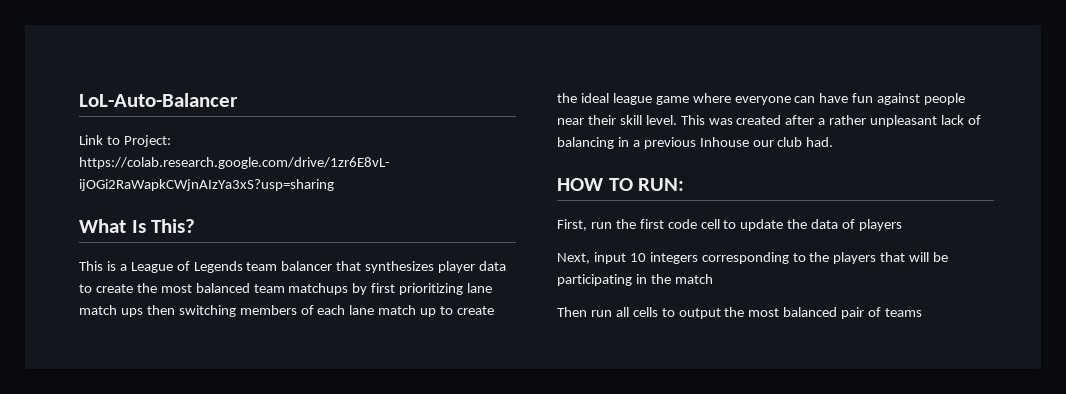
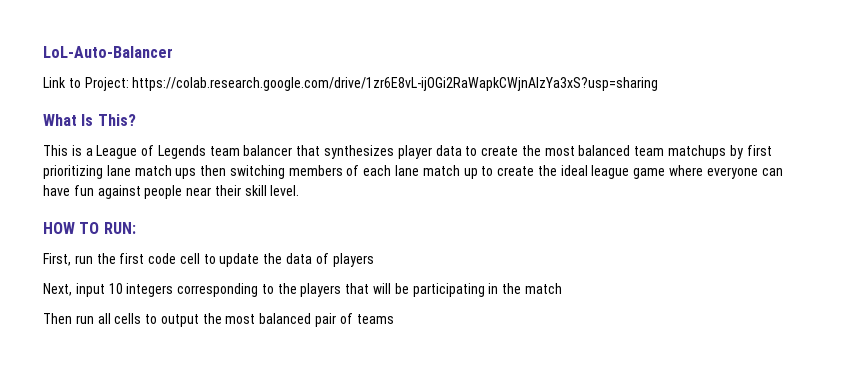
[680,115,981,127] [557,137,834,149] This was created after a rather unpleasant lack of balancing in a previous Inhouse our club had. -> (300, 190) none

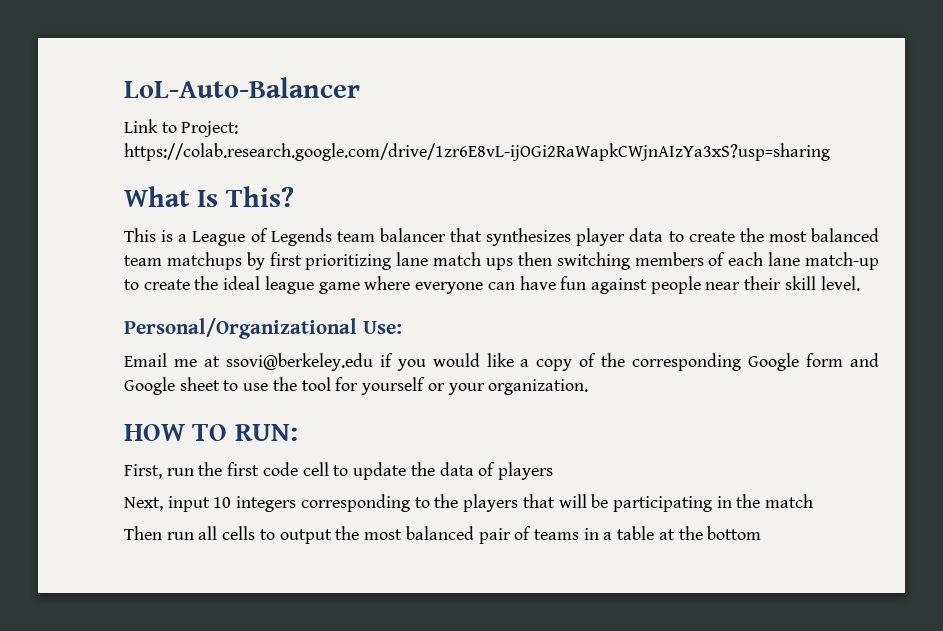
[422,165,478,179] match up -> [805,252,879,270] match-up
(300, 190) none -> [124,318,402,339] [124,353,879,371] [124,377,589,395] // Personal/Organizational Use: // Email me at ssovi@berkeley.edu if you would like a copy of the corresponding Google form and Google sheet to use the tool for yourself or your organization.
(394, 319) none -> [583,526,762,540] in a table at the bottom

